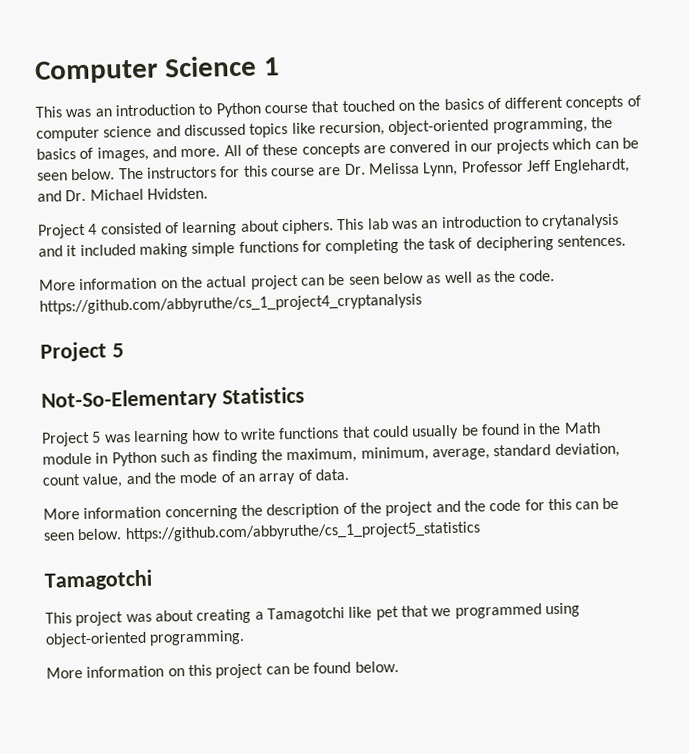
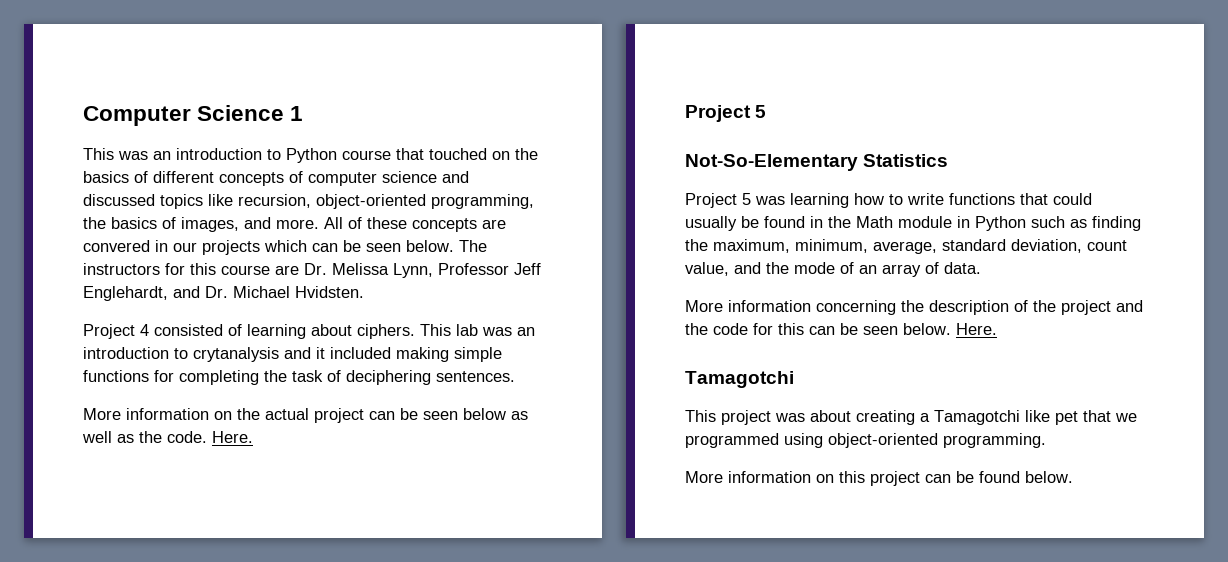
[39,293,422,315] https://github.com/abbyruthe/cs_1_project4_cryptanalysis -> [212,431,253,443] Here.
[124,521,481,543] https://github.com/abbyruthe/cs_1_project5_statistics -> [956,323,997,335] Here.

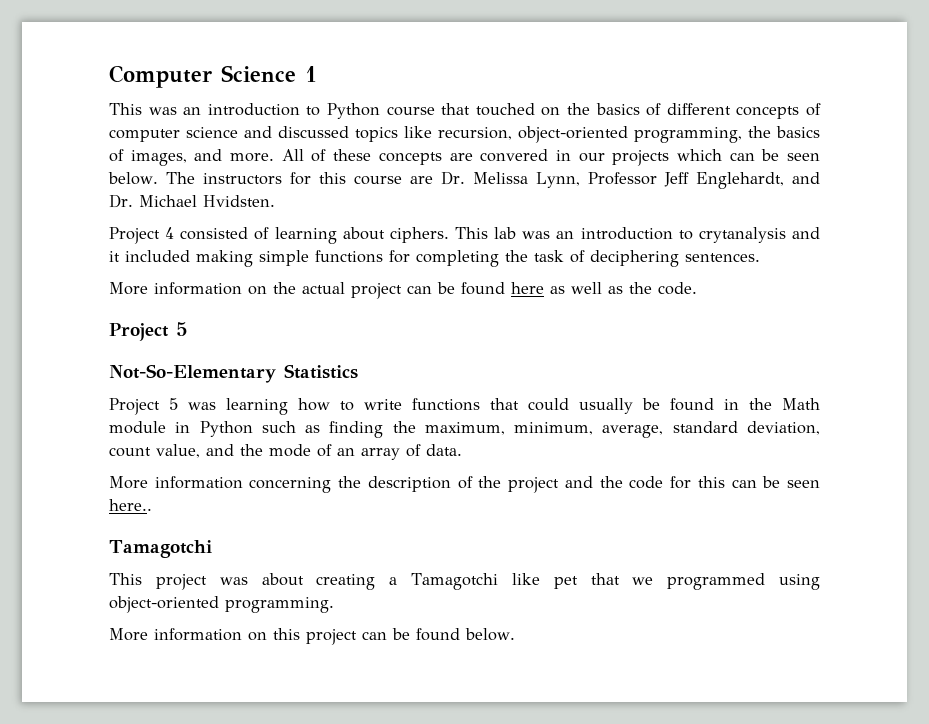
[423,408,506,420] seen below -> [461,282,544,295] found here
[212,431,253,443] Here. -> (697, 288) none
[903,323,997,335] below. Here. -> [109,499,152,511] here..

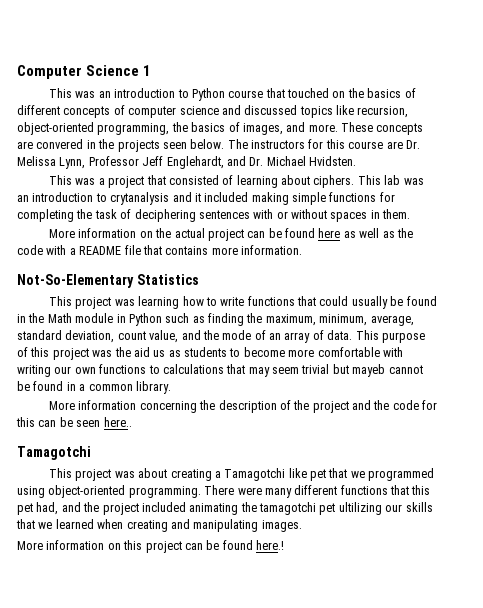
[281,149,372,162] All of these -> [341,122,373,132] These
[578,149,780,166] our projects which can be -> [98,139,160,152] the projects
[109,227,175,244] Project 4 -> [49,175,166,188] This was a project that
[685,253,760,262] sentences. -> [198,209,411,222] sentences with or without spaces in them.
[658,282,697,295] [109,322,188,341] code. // Project 5 -> [17,245,302,255] code with a README file that contains more information.
[109,398,178,415] Project 5 -> [49,296,112,309] This project
(462, 450) none -> [355,330,425,343] [17,347,403,360] [17,364,423,377] [17,381,171,394] This purpose of this project was the aid us as students to become more comfortable with writing our own functions to calculations that may seem trivial but mayeb cannot be found in a common library.
(334, 605) none -> [204,485,431,498] [17,502,433,515] [16,519,302,532] There were many different functions that this pet had, and the project included animating the tamagotchi pet ultilizing our skills that we learned when creating and manipulating images.
[465,628,515,641] below. -> [256,540,284,550] here.!

